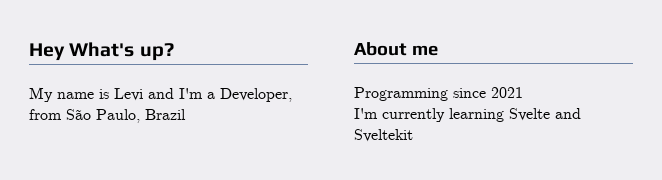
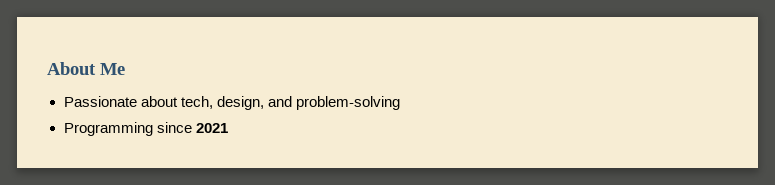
[29,42,174,61] [29,87,292,102] [29,109,186,123] [354,42,438,56] [354,87,523,101] [354,108,581,122] [354,129,413,142] Hey What's up? // My name is Levi and I'm a Developer, from São Paulo, Brazil // About me // Programming since 2021 // I'm currently learning Svelte and Sveltekit -> [47,62,125,75] [63,96,400,110] [63,122,228,136] About Me // Passionate about tech, design, and problem-solving // Programming since 2021

